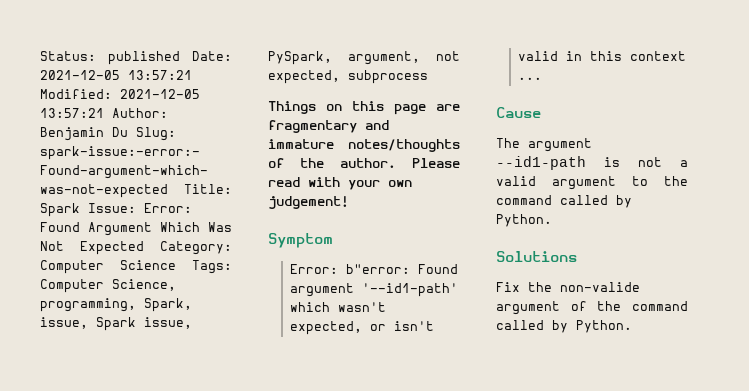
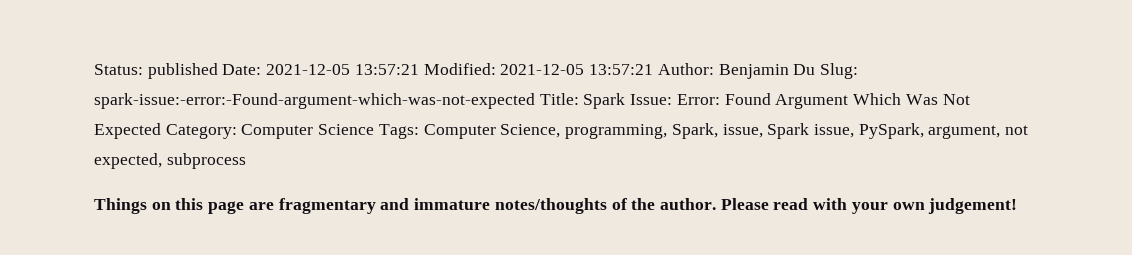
[268,233,333,248] [290,264,459,274] [290,283,459,297] [290,302,387,312] [290,321,435,335] [518,51,687,61] [518,77,543,80] [496,107,541,118] [496,138,592,152] [496,156,688,170] [496,176,688,190] [496,195,632,208] [496,214,552,227] [496,251,577,262] [496,282,640,292] [496,301,688,315] [496,320,632,333] // Symptom // Error: b"error: Found argument '--id1-path' which wasn't expected, or isn't valid in this context ... // Cause // The argument --id1-path is not a valid argument to the command called by Python. // Solutions // Fix the non-valide argument of the command called by Python. -> (1018, 206) none

